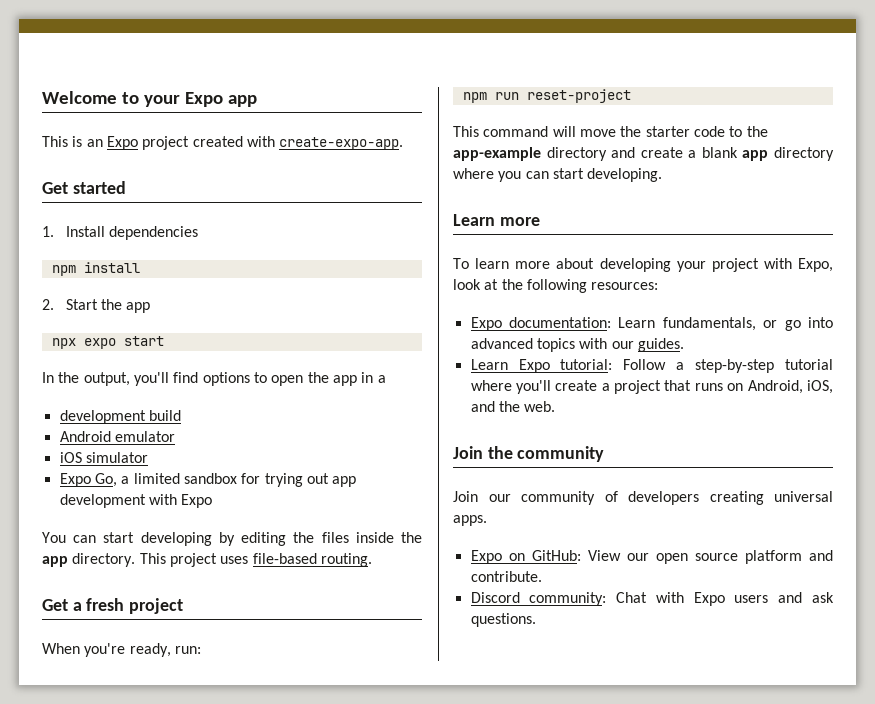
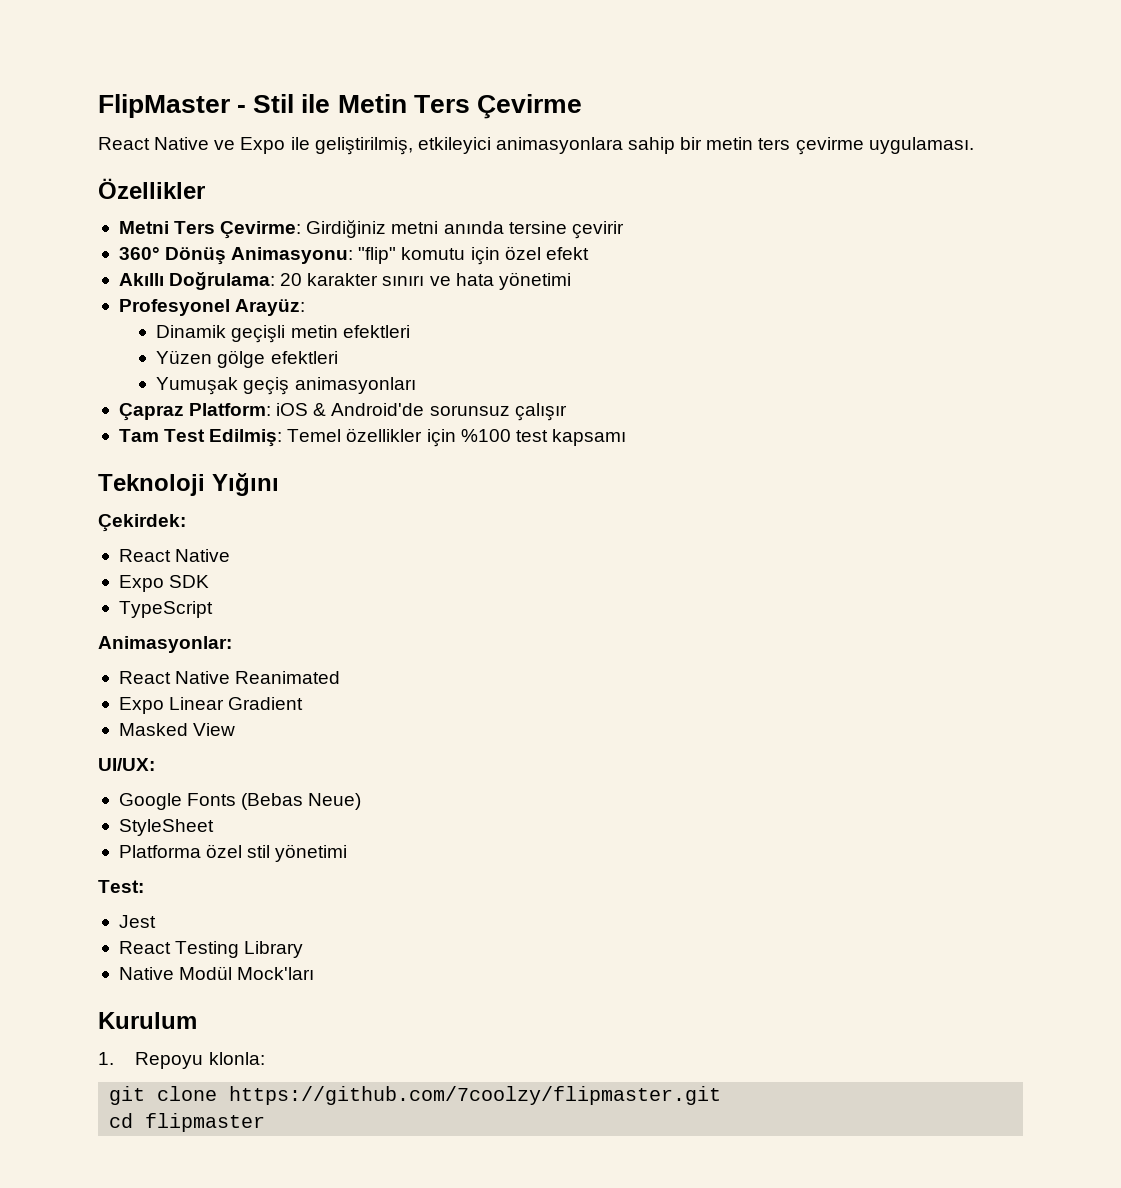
[42,91,257,107] [42,136,404,150] [42,181,126,194] [42,226,199,240] [51,262,140,276] [42,299,151,313] [51,336,164,349] [42,372,386,386] [59,410,181,424] [59,431,175,442] [59,452,148,463] [59,473,357,487] [59,494,213,508] [42,532,423,546] [42,553,372,567] [42,598,184,614] [42,643,201,657] [462,89,631,103] [453,126,768,137] [453,147,834,161] [453,168,663,182] [453,214,540,226] [453,258,833,272] [453,279,659,293] [470,317,833,331] [470,338,684,352] [470,359,833,373] [470,380,833,394] [470,401,556,412] [453,446,605,462] [453,491,833,505] [453,515,487,526] [470,550,833,564] [470,571,542,582] [470,592,834,606] [470,613,536,627] Welcome to your Expo app // This is an Expo project created with create-expo-app. // Get started // 1. Install dependencies // npm install // 2. Start the app // npx expo start // In the output, you'll find options to open the app in a // development build // Android emulator // iOS simulator // Expo Go, a limited sandbox for trying out app development with Expo // You can start developing by editing the files inside the app directory. This project uses file-based routing. // Get a fresh project // When you're ready, run: // npm run reset-project // This command will move the starter code to the app-example directory and create a blank app directory where you can start developing. // Learn more // To learn more about developing your project with Expo, look at the following resources: // Expo documentation: Learn fundamentals, or go into advanced topics with our guides. // Learn Expo tutorial: Follow a step-by-step tutorial where you'll create a project that runs on Android, iOS, and the web. // Join the community // Join our community of developers creating universal apps. // Expo on GitHub: View our open source platform and contribute. // Discord community: Chat with Expo users and ask questions. -> [98,94,582,119] [98,137,974,155] [98,178,205,199] [118,220,624,239] [118,246,589,265] [118,272,571,290] [118,299,306,316] [156,325,410,343] [156,350,338,368] [156,377,416,395] [118,403,567,421] [118,428,626,447] [98,473,279,496] [98,514,186,532] [118,549,231,562] [118,575,210,592] [118,601,213,618] [98,636,232,653] [118,671,341,684] [118,697,304,714] [118,723,236,736] [98,758,155,771] [118,793,362,810] [118,819,214,836] [118,844,348,862] [98,880,144,893] [118,915,156,928] [118,941,304,958] [118,966,315,980] [98,1012,197,1029] [98,1052,265,1069] [109,1086,722,1105] [109,1113,266,1132] FlipMaster - Stil ile Metin Ters Çevirme // React Native ve Expo ile geliştirilmiş, etkileyici animasyonlara sahip bir metin ters çevirme uygulaması. // Özellikler // Metni Ters Çevirme: Girdiğiniz metni anında tersine çevirir // 360° Dönüş Animasyonu: "flip" komutu için özel efekt // Akıllı Doğrulama: 20 karakter sınırı ve hata yönetimi // Profesyonel Arayüz: // Dinamik geçişli metin efektleri // Yüzen gölge efektleri // Yumuşak geçiş animasyonları // Çapraz Platform: iOS & Android'de sorunsuz çalışır // Tam Test Edilmiş: Temel özellikler için %100 test kapsamı // Teknoloji Yığını // Çekirdek: // React Native // Expo SDK // TypeScript // Animasyonlar: // React Native Reanimated // Expo Linear Gradient // Masked View // UI/UX: // Google Fonts (Bebas Neue) // StyleSheet // Platforma özel stil yönetimi // Test: // Jest // React Testing Library // Native Modül Mock'ları // Kurulum // 1. Repoyu klonla: // git clone https://github.com/7coolzy/flipmaster.git // cd flipmaster

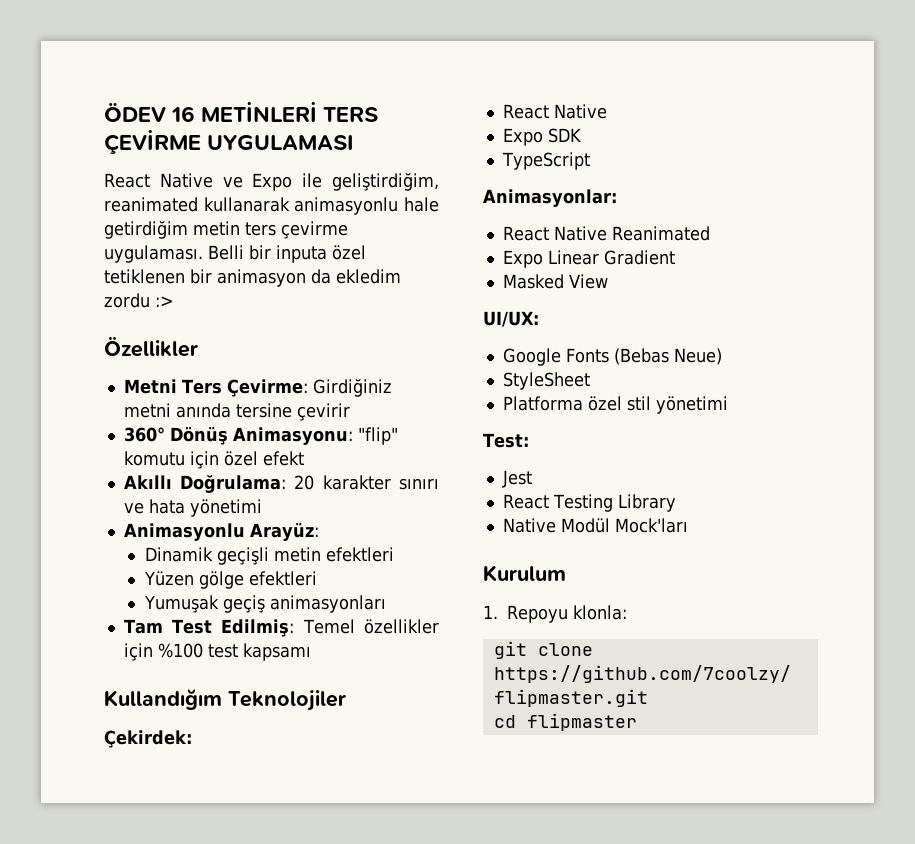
[98,94,582,119] FlipMaster - Stil ile Metin Ters Çevirme -> [104,102,379,122] [104,130,355,154] ÖDEV 16 METİNLERİ TERS ÇEVİRME UYGULAMASI
[314,137,974,155] geliştirilmiş, etkileyici animasyonlara sahip bir metin ters çevirme uygulaması. -> [332,172,439,191] [104,197,440,215] [104,220,348,239] [104,245,366,263] [104,269,401,287] [104,293,174,308] geliştirdiğim, reanimated kullanarak animasyonlu hale getirdiğim metin ters çevirme uygulaması. Belli bir inputa özel tetiklenen bir animasyon da ekledim zordu :>
[118,299,230,316] Profesyonel -> [123,523,245,541] Animasyonlu
[118,403,567,421] // Çapraz Platform: iOS & Android'de sorunsuz çalışır -> (386, 604) none
[98,473,279,496] Teknoloji Yığını -> [104,689,346,711] Kullandığım Teknolojiler

